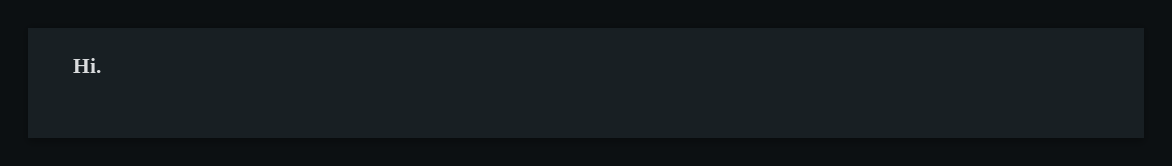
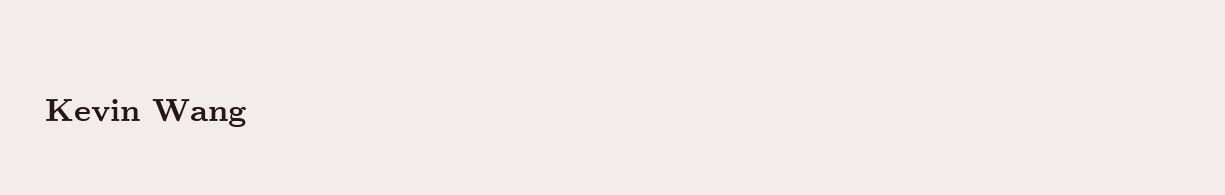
[73,58,101,73] Hi. -> [45,99,246,127] Kevin Wang

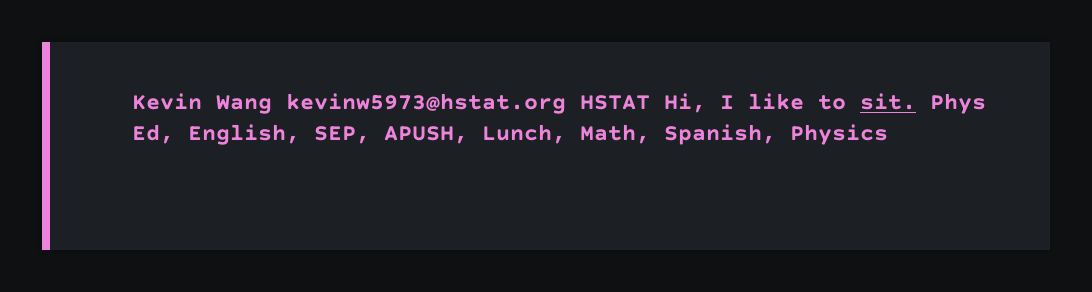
(246, 113) none -> [286,93,986,114] [132,124,888,145] kevinw5973@hstat.org HSTAT Hi, I like to sit. Phys Ed, English, SEP, APUSH, Lunch, Math, Spanish, Physics

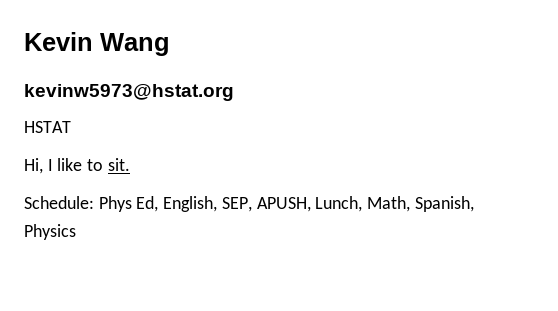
(272, 104) none -> (170, 44) //
(566, 103) none -> (234, 92) //
(650, 102) none -> (71, 127) //
(916, 101) none -> [24,196,94,209] // Schedule:

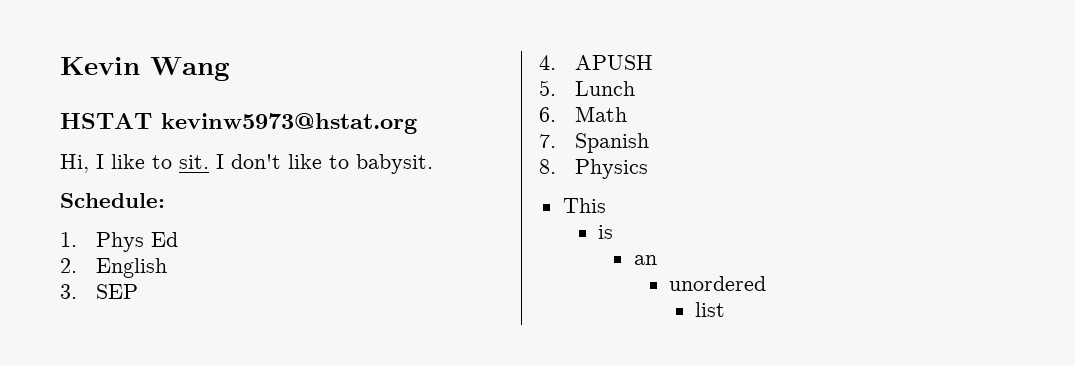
(170, 44) none -> [60,113,152,129] HSTAT
[24,121,71,133] // HSTAT -> (417, 123) none
[24,196,474,212] [24,224,76,240] // Schedule: Phys Ed, English, SEP, APUSH, Lunch, Math, Spanish, Physics -> [216,154,433,174] [60,193,165,208] [60,232,178,252] [60,258,167,278] [60,284,138,299] [539,55,653,70] [539,80,635,96] [539,106,627,122] [539,133,649,153] [539,159,648,179] [562,198,606,213] [598,225,614,239] [633,255,657,265] [669,276,767,291] [695,302,726,317] I don't like to babysit. // Schedule: // 1. Phys Ed // 2. English // 3. SEP // 4. APUSH // 5. Lunch // 6. Math // 7. Spanish // 8. Physics // This // is // an // unordered // list

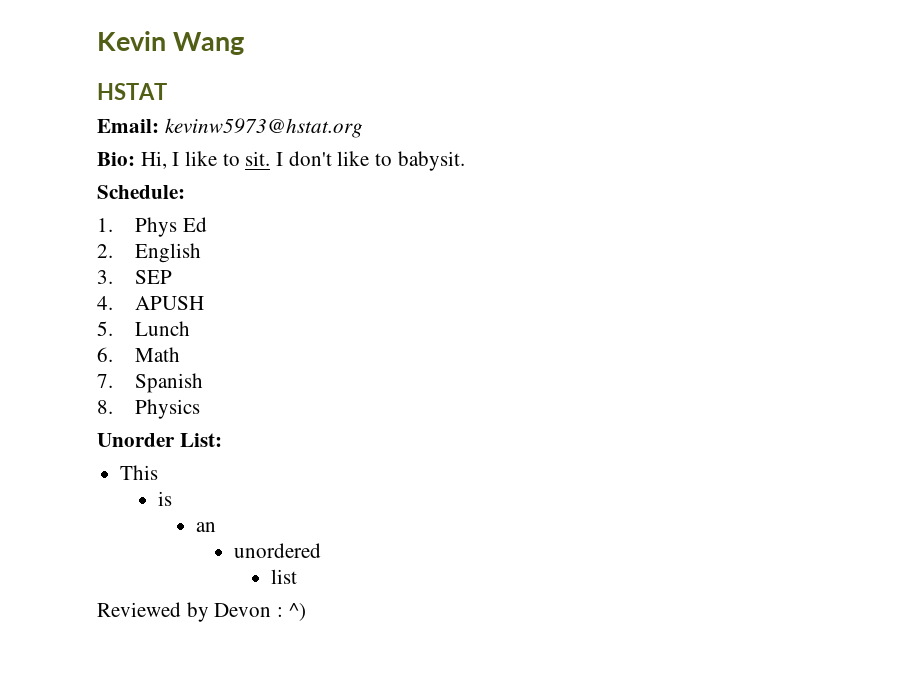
(152, 121) none -> [97,119,159,133] // Email:
(417, 123) none -> [97,152,135,166] Bio:
(648, 169) none -> [97,433,222,447] // Unorder List:
(726, 309) none -> [97,602,306,622] // Reviewed by Devon : ^)

